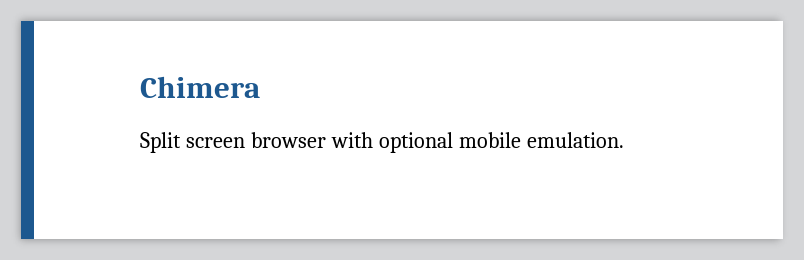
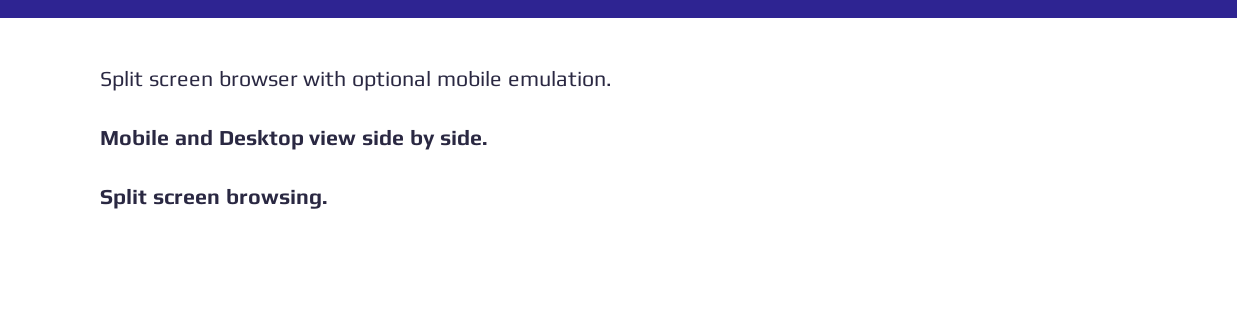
[140,76,260,98] Chimera // -> (100, 80) none
(624, 140) none -> [100,129,488,150] [100,188,328,209] // Mobile and Desktop view side by side. // Split screen browsing.

